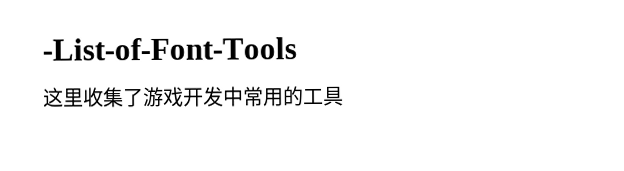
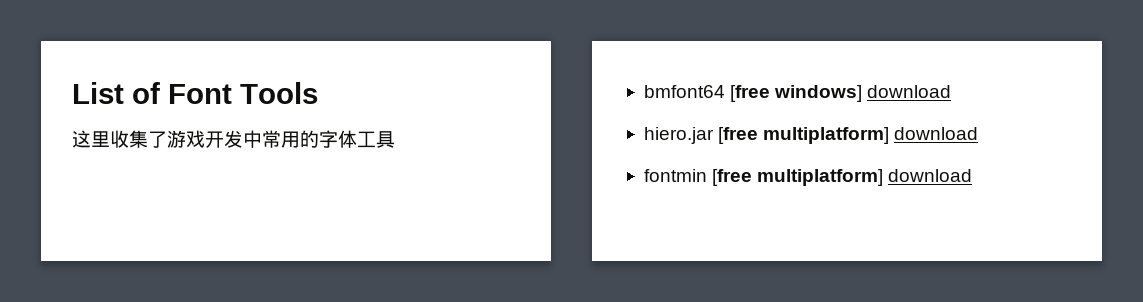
[42,37,297,61] -List-of-Font-Tools -> [72,82,318,104] List of Font Tools
(304, 96) none -> [319,130,357,148] 字体
(344, 96) none -> [643,85,952,102] [643,127,979,144] [643,169,973,186] // bmfont64 [free windows] download // hiero.jar [free multiplatform] download // fontmin [free multiplatform] download

